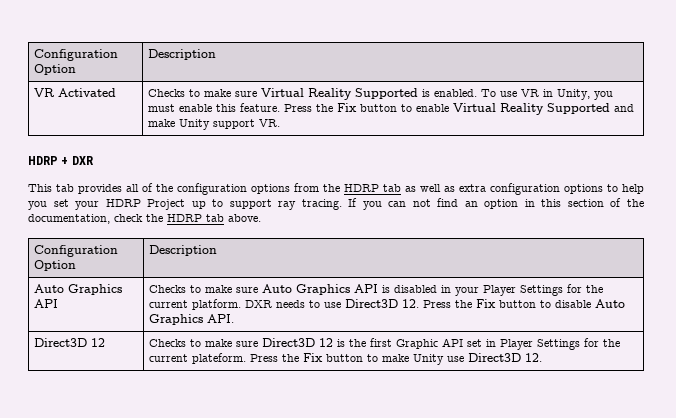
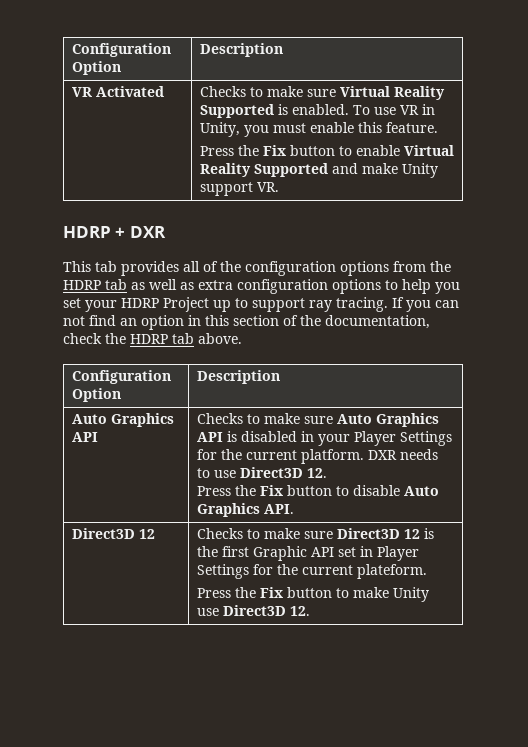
(281, 107) none -> (438, 127) //
(420, 303) none -> (327, 473) //
(247, 358) none -> (427, 571) //

